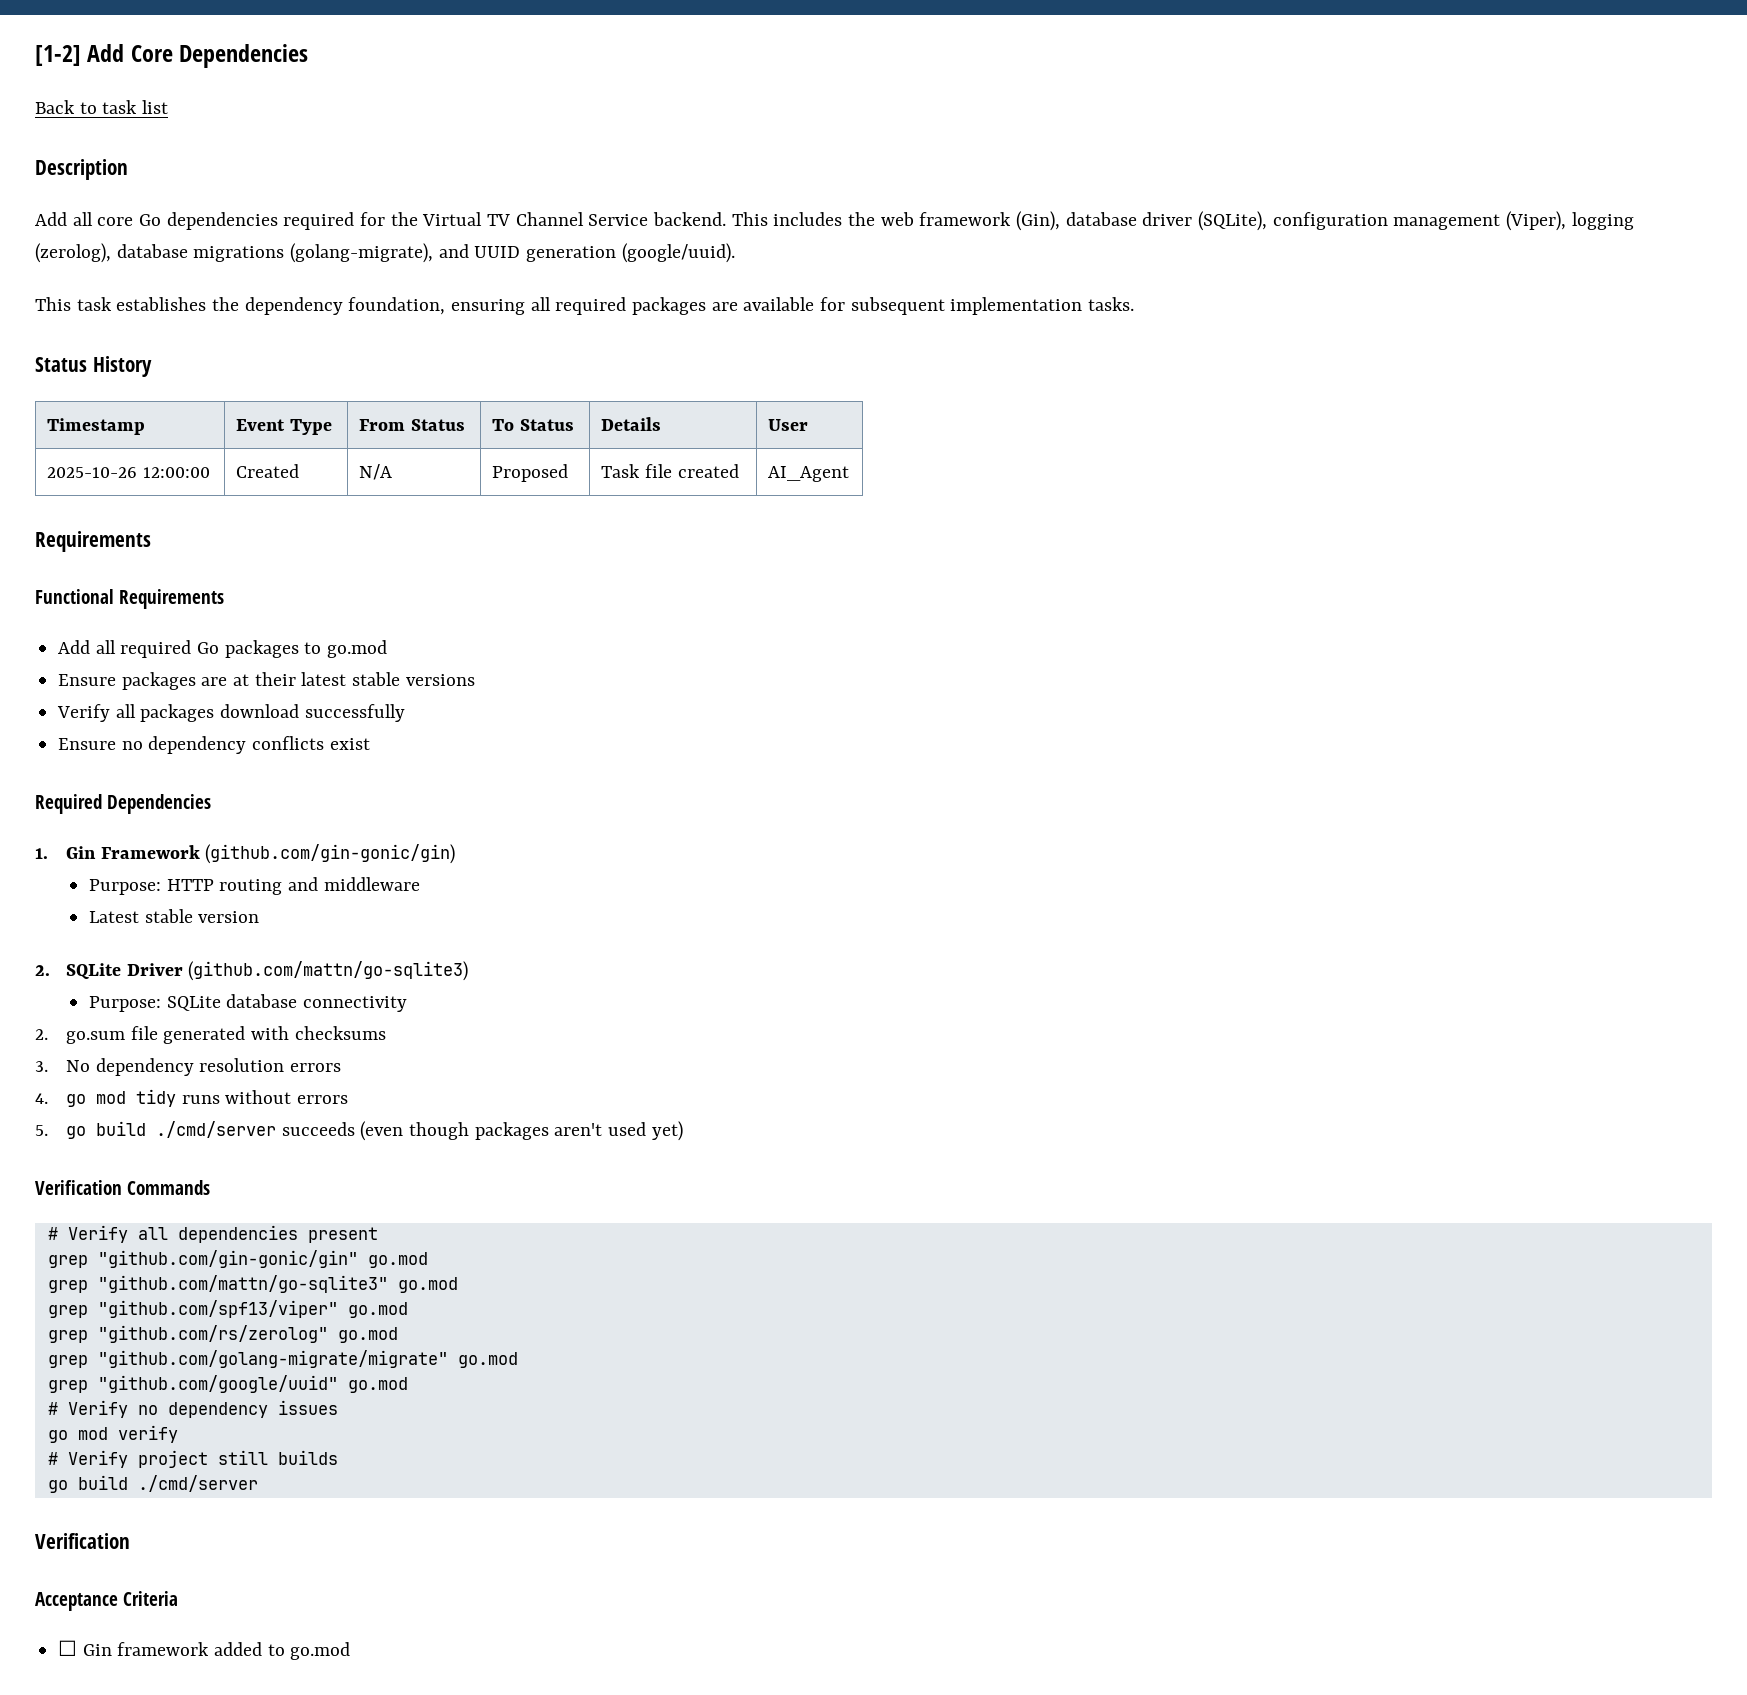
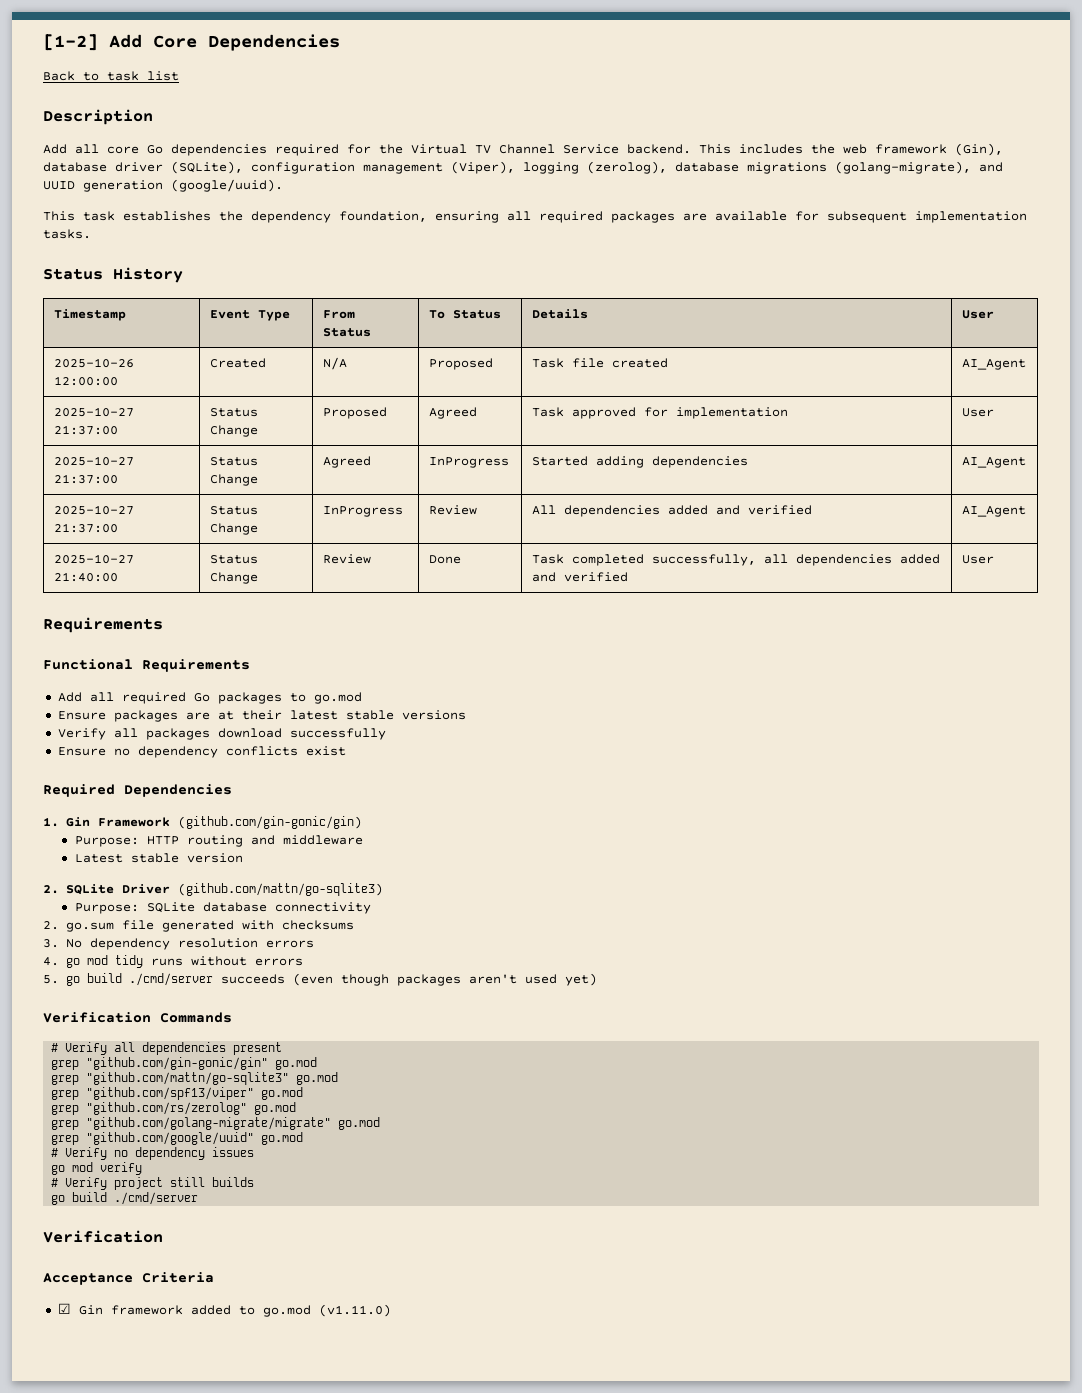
(850, 474) none -> [53,407,134,417] [53,425,118,435] [209,408,258,417] [209,425,258,437] [322,407,387,419] [428,407,477,419] [531,407,788,419] [961,408,994,417] [53,456,134,466] [53,474,118,484] [209,457,258,466] [209,474,258,486] [322,456,371,468] [428,457,509,468] [531,456,748,468] [961,457,1026,468] [53,505,134,515] [53,523,118,533] [209,506,258,515] [209,523,258,535] [322,506,403,517] [428,505,477,515] [531,505,812,517] [961,506,1026,517] [53,554,134,564] [53,572,118,582] [209,555,258,564] [209,572,258,584] [322,554,371,564] [428,555,461,564] [531,554,940,566] [531,572,628,582] [961,555,994,564] // 2025-10-27 21:37:00 | Status Change | Proposed | Agreed | Task approved for implementation | User // 2025-10-27 21:37:00 | Status Change | Agreed | InProgress | Started adding dependencies | AI_Agent // 2025-10-27 21:37:00 | Status Change | InProgress | Review | All dependencies added and verified | AI_Agent // 2025-10-27 21:40:00 | Status Change | Review | Done | Task completed successfully, all dependencies added and verified | User
[58,1640,78,1656] ☐ -> [57,1303,71,1314] ☑
(351, 1651) none -> [318,1304,391,1317] (v1.11.0)

